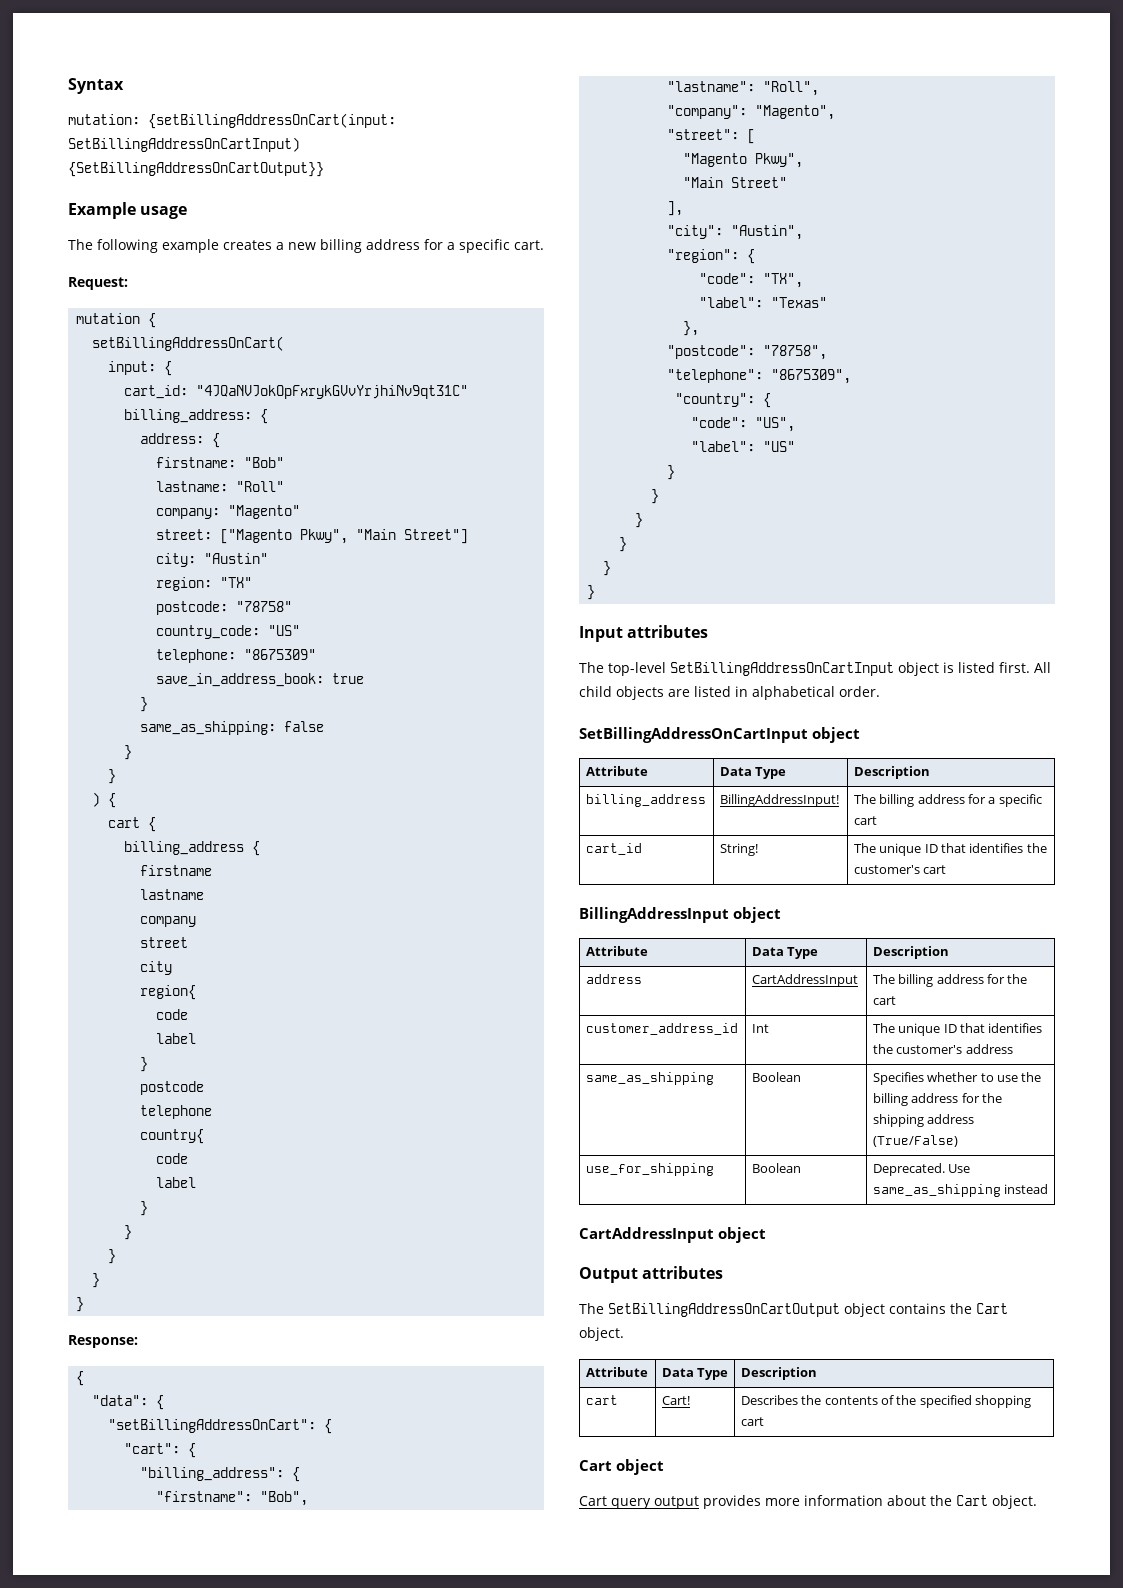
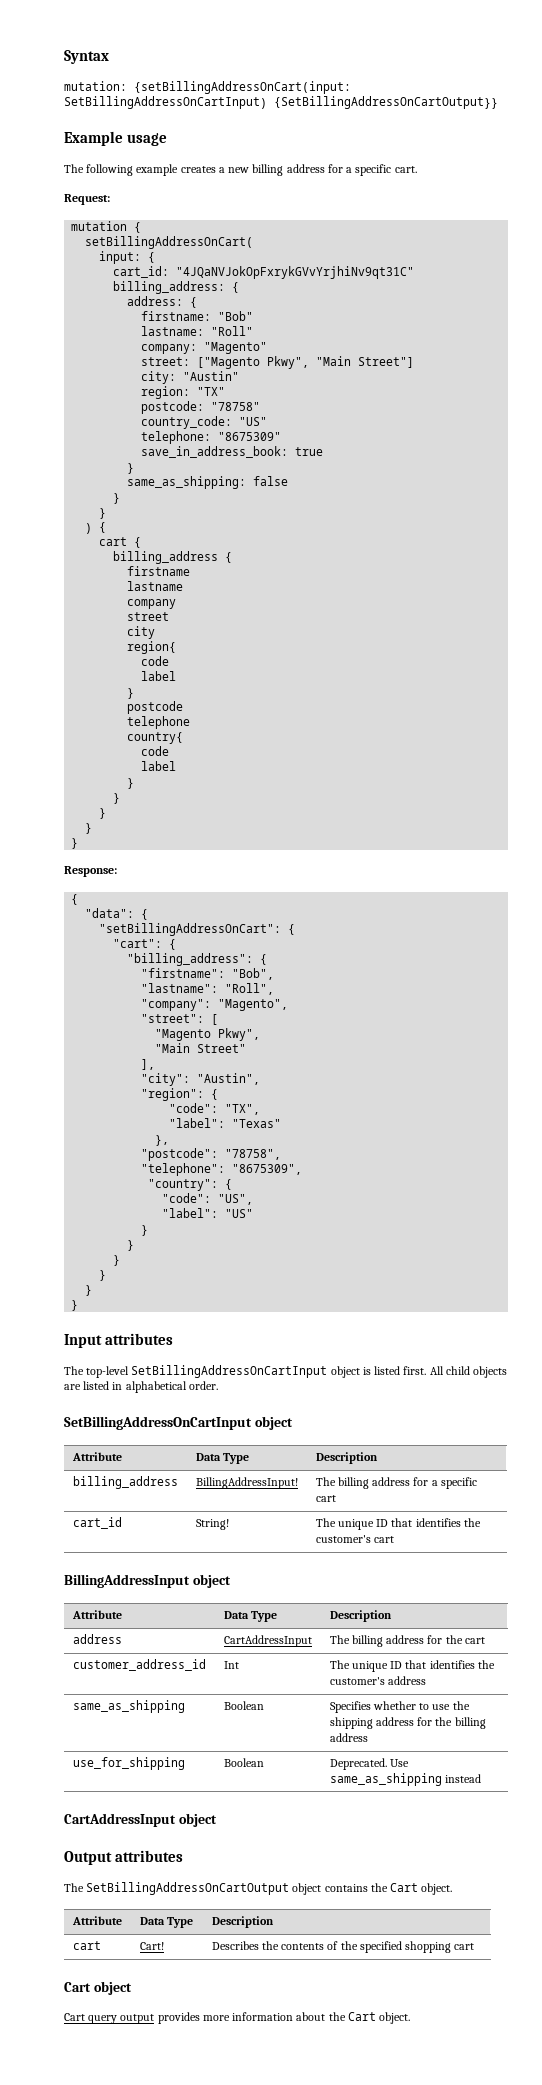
[872,1093,1002,1106] [872,1114,975,1127] [872,1135,958,1147] billing address for the shipping address (True/False) -> [329,1717,486,1729] [329,1733,368,1742] shipping address for the billing address

